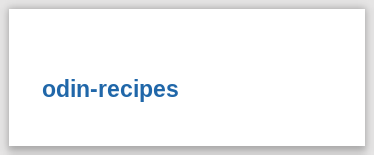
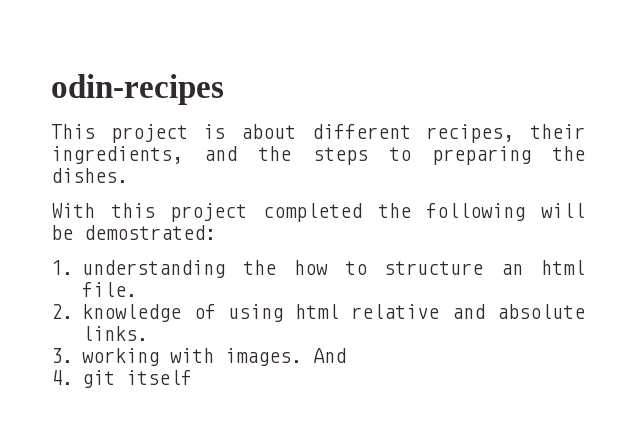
(179, 90) none -> [51,124,585,143] [51,146,585,165] [51,168,128,183] [51,203,585,222] [51,225,216,240] [51,260,586,278] [82,282,138,297] [51,304,585,322] [82,326,149,341] [51,348,347,366] [51,370,193,388] // This project is about different recipes, their ingredients, and the steps to preparing the dishes. // With this project completed the following will be demostrated: // 1. understanding the how to structure an html file. // 2. knowledge of using html relative and absolute links. // 3. working with images. And // 4. git itself

